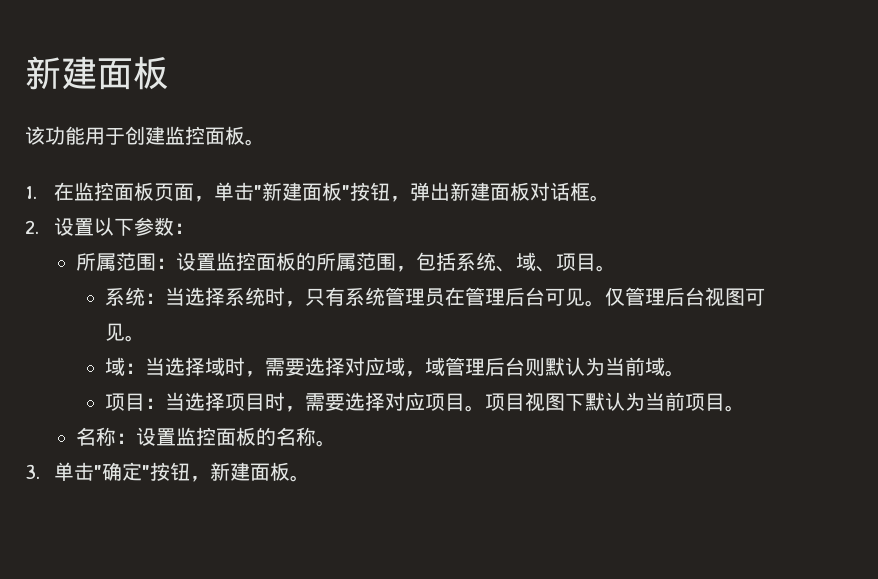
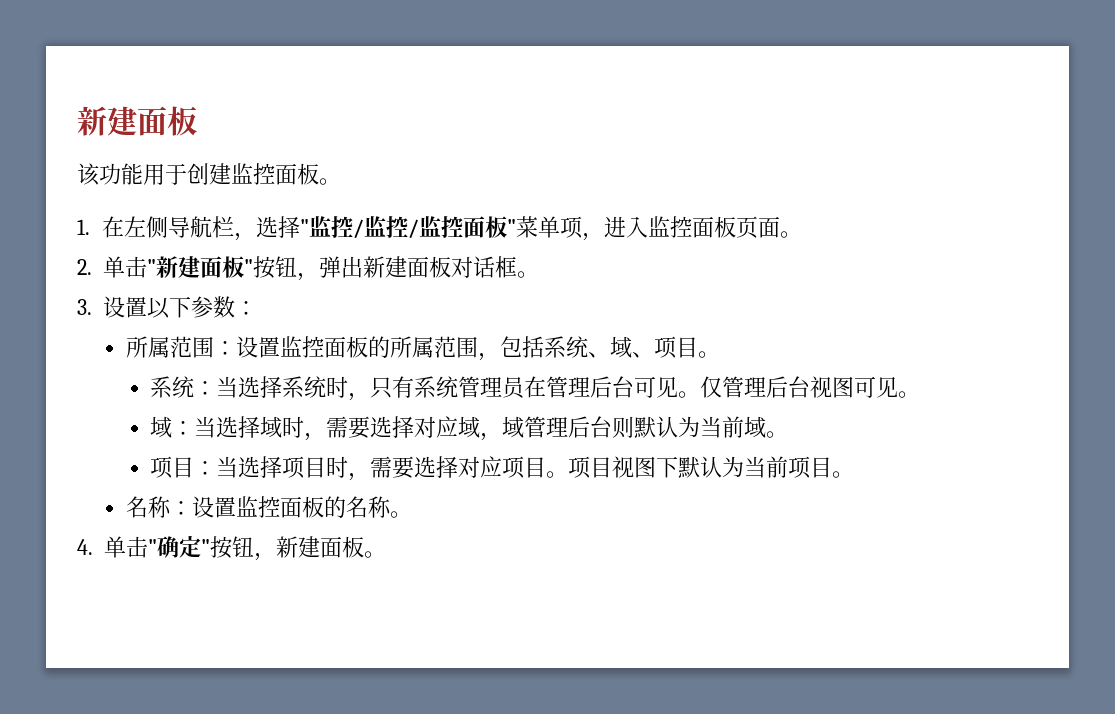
(75, 191) none -> [123,216,648,241] 左侧导航栏，选择"监控/监控/监控面板"菜单项，进入
[194,196,215,202] ， -> [779,231,802,238] [77,259,92,275] 。 // 2.
[25,220,39,234] 2. -> [77,299,92,315] 3.
[25,464,40,479] 3. -> [77,539,93,555] 4.

